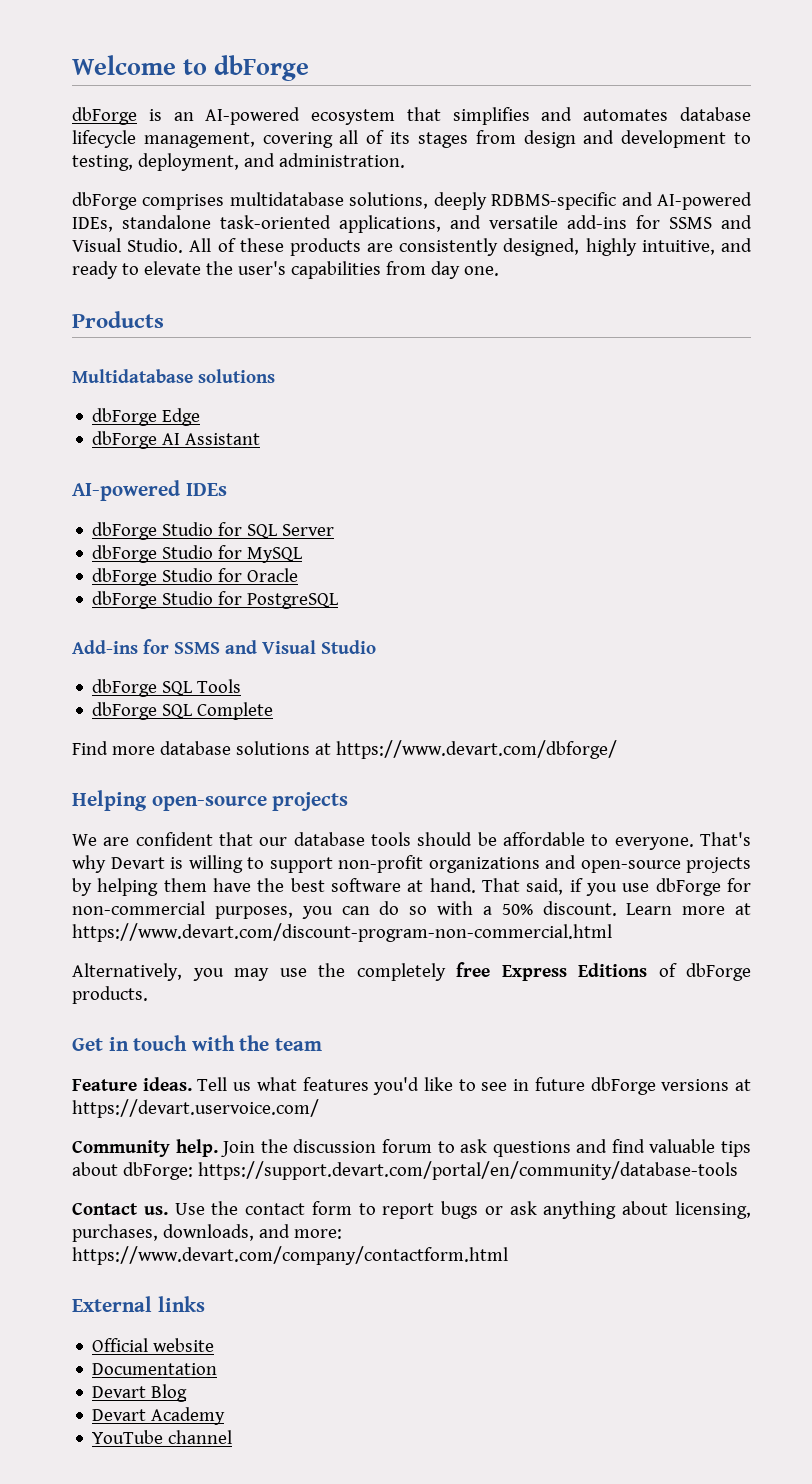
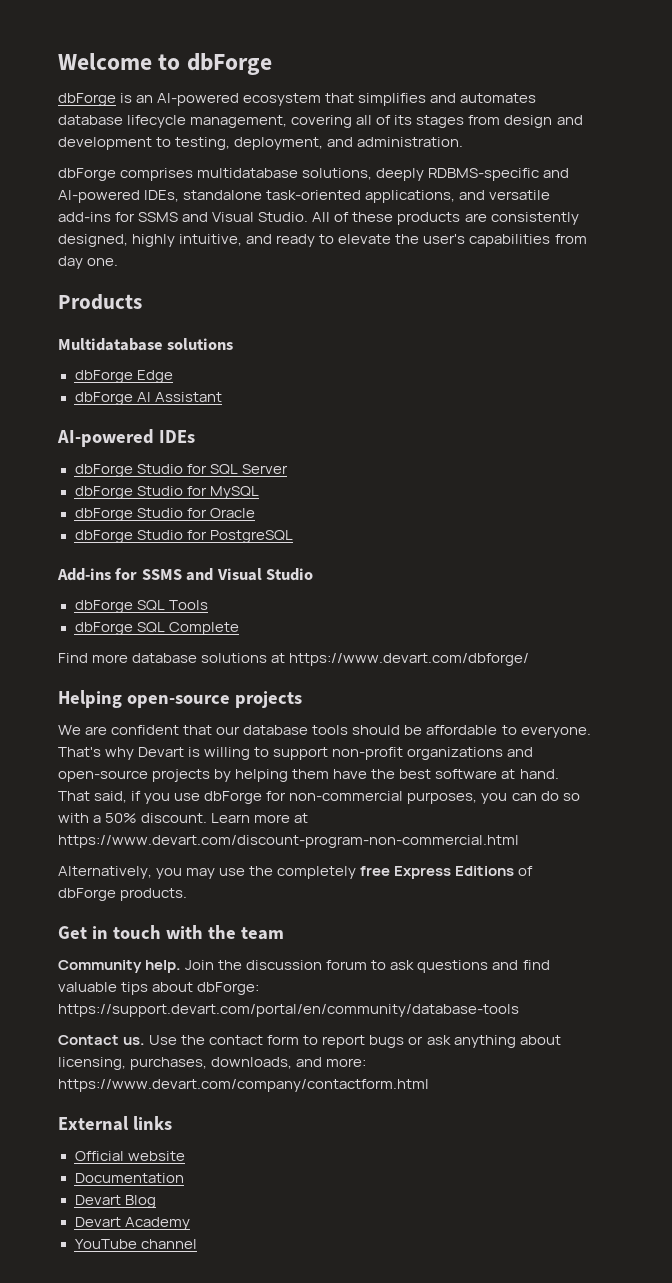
[72,1077,751,1095] [72,1099,319,1118] // Feature ideas. Tell us what features you'd like to see in future dbForge versions at https://devart.uservoice.com/ -> (284, 933) none

